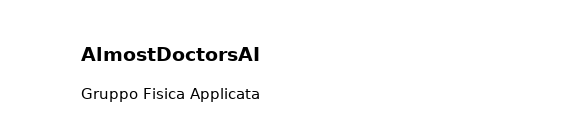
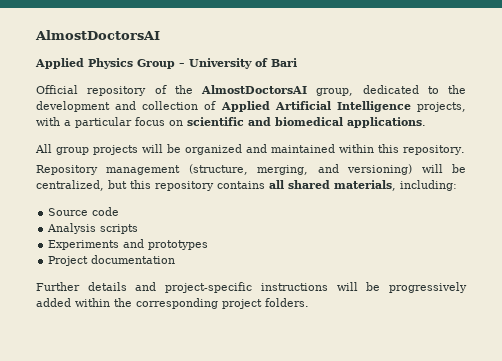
[81,88,260,102] Gruppo Fisica Applicata -> [35,58,297,69] [36,85,466,96] [36,101,466,112] [36,117,426,128] [35,144,465,155] [36,164,467,175] [36,180,457,191] [48,207,120,216] [47,223,139,234] [48,239,209,250] [48,255,176,266] [36,282,468,293] [36,298,309,309] Applied Physics Group – University of Bari // Official repository of the AlmostDoctorsAI group, dedicated to the development and collection of Applied Artificial Intelligence projects, with a particular focus on scientific and biomedical applications. // All group projects will be organized and maintained within this repository. // Repository management (structure, merging, and versioning) will be centralized, but this repository contains all shared materials, including: // Source code // Analysis scripts // Experiments and prototypes // Project documentation // Further details and project-specific instructions will be progressively added within the corresponding project folders.

